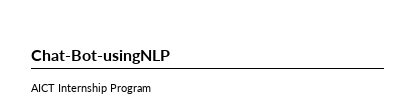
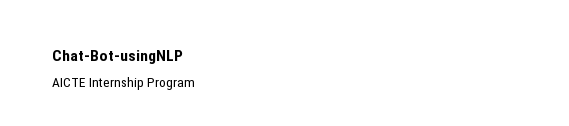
[31,84,55,92] AICT -> [52,78,85,87] AICTE

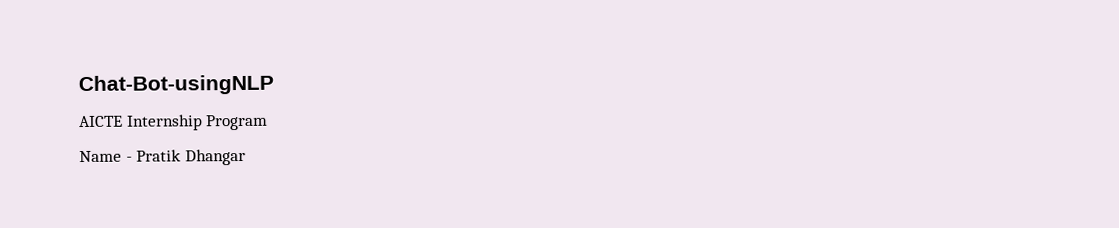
(196, 84) none -> [79,148,246,166] // Name - Pratik Dhangar

